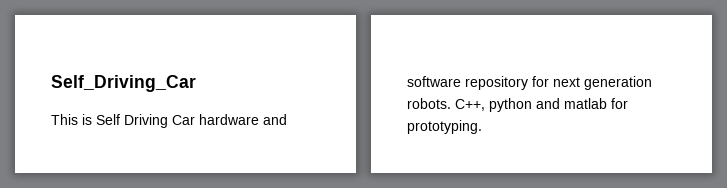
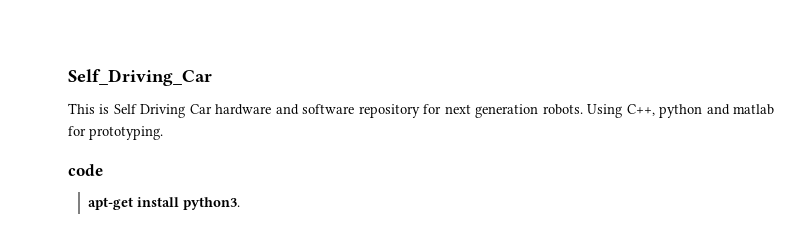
(451, 103) none -> [587,104,623,118] Using
(482, 127) none -> [68,164,103,176] [87,197,240,210] // code // apt-get install python3.

